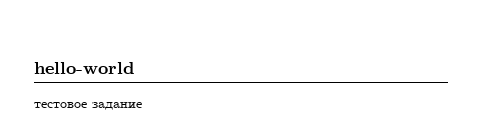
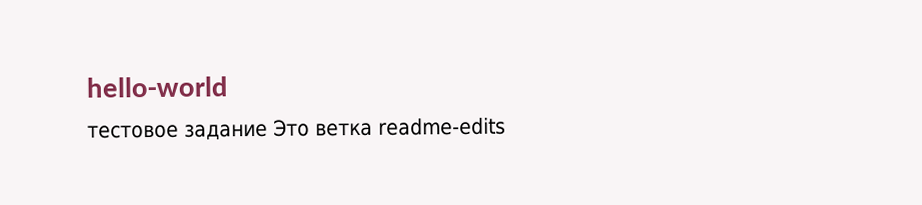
(142, 106) none -> [273,117,506,137] Это ветка readme-edits

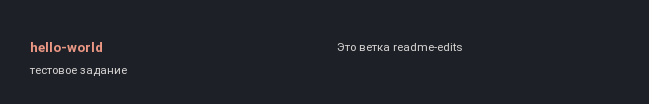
(268, 131) none -> (128, 72) //

